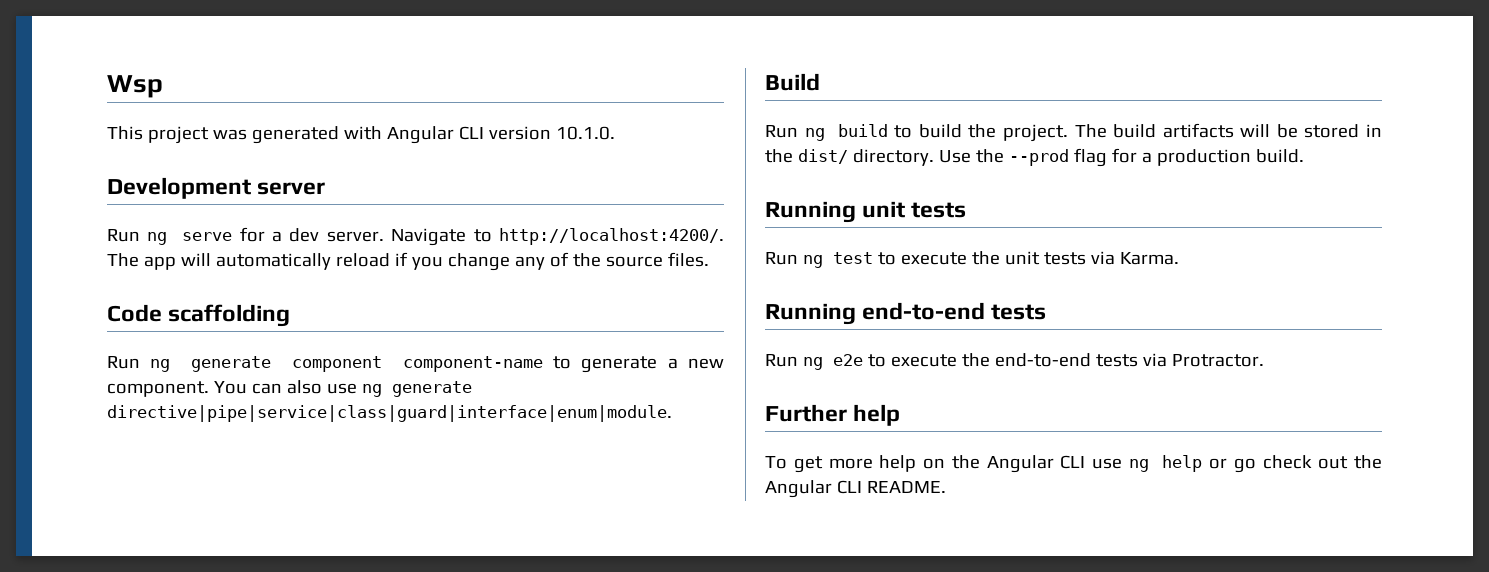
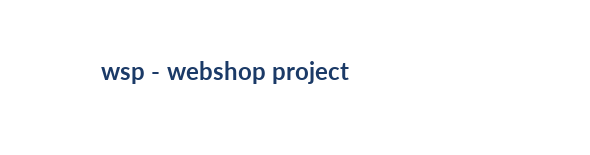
[107,75,163,98] [107,126,615,144] [107,177,326,199] [107,227,724,246] [107,252,709,271] [107,304,291,327] [107,356,725,373] [107,380,472,397] [107,405,672,422] [765,73,820,91] [765,123,1382,142] [765,148,1304,167] [765,201,967,223] [765,251,1179,268] [765,302,1047,325] [765,353,1264,370] [765,404,901,426] [765,455,1383,473] [765,480,946,498] Wsp // This project was generated with Angular CLI version 10.1.0. // Development server // Run ng serve for a dev server. Navigate to http://localhost:4200/. The app will automatically reload if you change any of the source files. // Code scaffolding // Run ng generate component component-name to generate a new component. You can also use ng generate directive|pipe|service|class|guard|interface|enum|module. // Build // Run ng build to build the project. The build artifacts will be stored in the dist/ directory. Use the --prod flag for a production build. // Running unit tests // Run ng test to execute the unit tests via Karma. // Running end-to-end tests // Run ng e2e to execute the end-to-end tests via Protractor. // Further help // To get more help on the Angular CLI use ng help or go check out the Angular CLI README. -> [101,61,350,84] wsp - webshop project

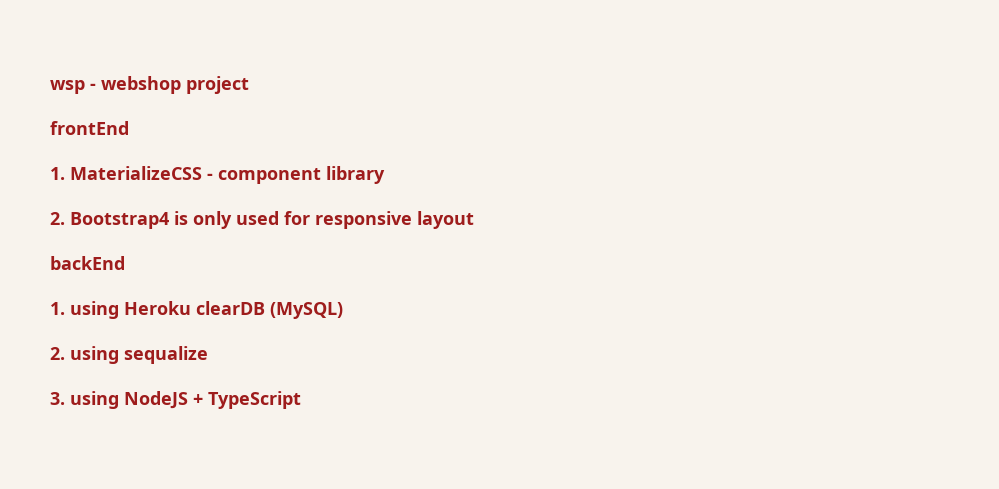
(350, 72) none -> [50,121,129,135] [50,166,385,184] [50,211,474,229] [50,256,125,270] [50,301,343,319] [50,346,208,364] [50,391,301,409] // frontEnd // 1. MaterializeCSS - component library // 2. Bootstrap4 is only used for responsive layout // backEnd // 1. using Heroku clearDB (MySQL) // 2. using sequalize // 3. using NodeJS + TypeScript

